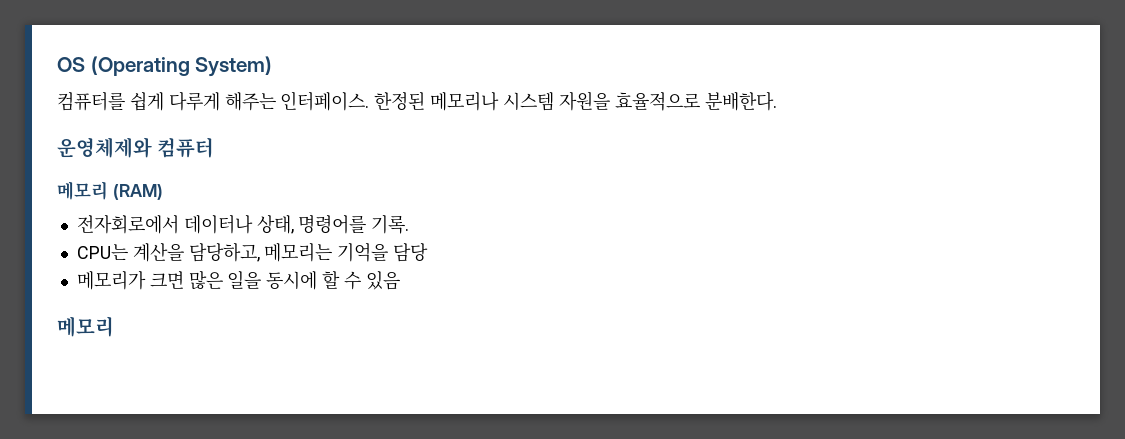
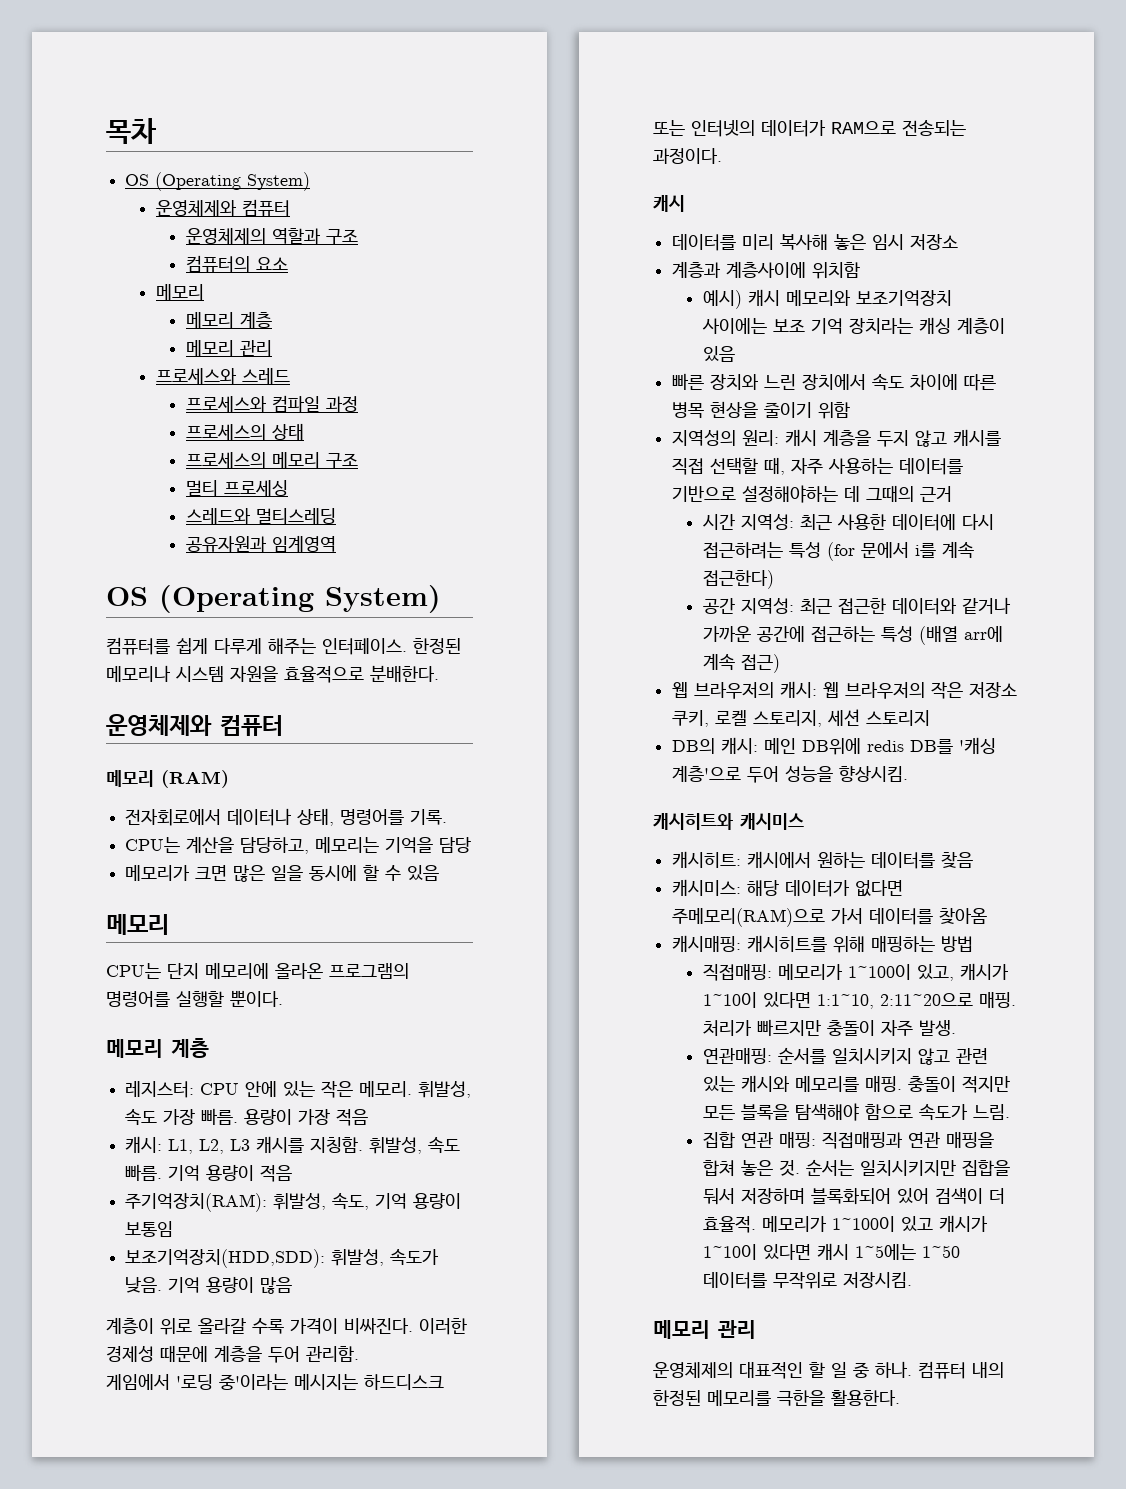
(57, 64) none -> [106,118,156,144] [125,172,311,191] [155,199,290,217] [185,228,358,244] [185,255,288,273] [155,284,204,300] [185,311,272,328] [185,340,272,356] [155,368,290,384] [185,395,358,413] [185,423,304,440] [185,452,358,468] [185,480,288,496] [185,508,336,524] [185,535,336,552] 목차 // OS (Operating System) // 운영체제와 컴퓨터 // 운영체제의 역할과 구조 // 컴퓨터의 요소 // 메모리 // 메모리 계층 // 메모리 관리 // 프로세스와 스레드 // 프로세스와 컴파일 과정 // 프로세스의 상태 // 프로세스의 메모리 구조 // 멀티 프로세싱 // 스레드와 멀티스레딩 // 공유자원과 임계영역 //
(114, 326) none -> [106,963,409,979] [106,990,283,1007] [106,1038,209,1058] [125,1080,472,1098] [125,1108,369,1126] [125,1136,461,1154] [125,1164,293,1182] [125,1192,462,1212] [125,1221,174,1237] [125,1249,440,1268] [125,1276,293,1294] [106,1317,467,1335] [106,1345,359,1363] [106,1374,444,1390] [653,120,966,137] [653,148,722,164] [653,195,685,212] [672,234,959,251] [672,261,861,279] [702,289,952,309] [701,317,1005,334] [702,346,735,362] [672,373,997,391] [672,401,851,419] [672,429,1002,447] [672,457,964,475] [672,485,953,503] [702,514,994,531] [702,541,974,561] [702,570,774,589] [702,597,1011,615] [702,626,1003,645] [702,653,780,673] [672,681,1018,699] [672,709,931,727] [672,737,997,755] [672,765,909,783] [653,813,804,830] [672,851,974,869] [672,879,904,897] [672,908,988,927] [672,935,974,953] [702,963,1009,981] [702,992,1016,1009] [702,1019,956,1036] [702,1047,988,1065] [702,1075,1010,1093] [702,1103,1010,1121] [702,1132,994,1149] [702,1159,1010,1177] [702,1187,1005,1205] [702,1215,988,1233] [702,1243,960,1260] [702,1271,912,1289] [653,1320,756,1339] [653,1361,1004,1379] [653,1390,900,1406] // CPU는 단지 메모리에 올라온 프로그램의 명령어를 실행할 뿐이다. // 메모리 계층 // 레지스터: CPU 안에 있는 작은 메모리. 휘발성, 속도 가장 빠름. 용량이 가장 적음 // 캐시: L1, L2, L3 캐시를 지칭함. 휘발성, 속도 빠름. 기억 용량이 적음 // 주기억장치(RAM): 휘발성, 속도, 기억 용량이 보통임 // 보조기억장치(HDD,SDD): 휘발성, 속도가 낮음. 기억 용량이 많음 // 계층이 위로 올라갈 수록 가격이 비싸진다. 이러한 경제성 때문에 계층을 두어 관리함. // 게임에서 '로딩 중'이라는 메시지는 하드디스크 또는 인터넷의 데이터가 RAM으로 전송되는 과정이다. // 캐시 // 데이터를 미리 복사해 놓은 임시 저장소 // 계층과 계층사이에 위치함 // 예시) 캐시 메모리와 보조기억장치 사이에는 보조 기억 장치라는 캐싱 계층이 있음 // 빠른 장치와 느린 장치에서 속도 차이에 따른 병목 현상을 줄이기 위함 // 지역성의 원리: 캐시 계층을 두지 않고 캐시를 직접 선택할 때, 자주 사용하는 데이터를 기반으로 설정해야하는 데 그때의 근거 // 시간 지역성: 최근 사용한 데이터에 다시 접근하려는 특성 (for 문에서 i를 계속 접근한다) // 공간 지역성: 최근 접근한 데이터와 같거나 가까운 공간에 접근하는 특성 (배열 arr에 계속 접근) // 웹 브라우저의 캐시: 웹 브라우저의 작은 저장소 쿠키, 로켈 스토리지, 세션 스토리지 // DB의 캐시: 메인 DB위에 redis DB를 '캐싱 계층'으로 두어 성능을 향상시킴. // 캐시히트와 캐시미스 // 캐시히트: 캐시에서 원하는 데이터를 찾음 // 캐시미스: 해당 데이터가 없다면 주메모리(RAM)으로 가서 데이터를 찾아옴 // 캐시매핑: 캐시히트를 위해 매핑하는 방법 // 직접매핑: 메모리가 1~100이 있고, 캐시가 1~10이 있다면 1:1~10, 2:11~20으로 매핑. 처리가 빠르지만 충돌이 자주 발생. // 연관매핑: 순서를 일치시키지 않고 관련 있는 캐시와 메모리를 매핑. 충돌이 적지만 모든 블록을 탐색해야 함으로 속도가 느림. // 집합 연관 매핑: 직접매핑과 연관 매핑을 합쳐 놓은 것. 순서는 일치시키지만 집합을 둬서 저장하며 블록화되어 있어 검색이 더 효율적. 메모리가 1~100이 있고 캐시가 1~10이 있다면 캐시 1~5에는 1~50 데이터를 무작위로 저장시킴. // 메모리 관리 // 운영체제의 대표적인 할 일 중 하나. 컴퓨터 내의 한정된 메모리를 극한을 활용한다.

